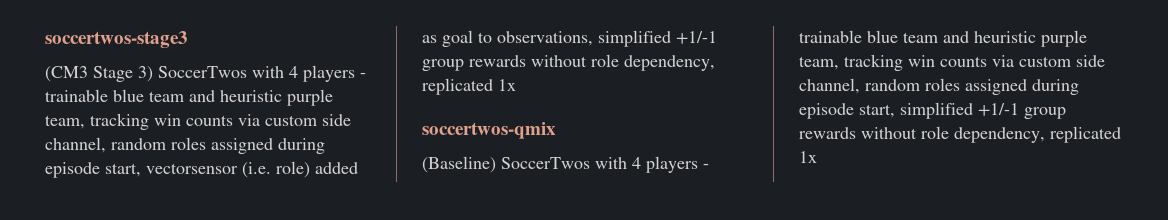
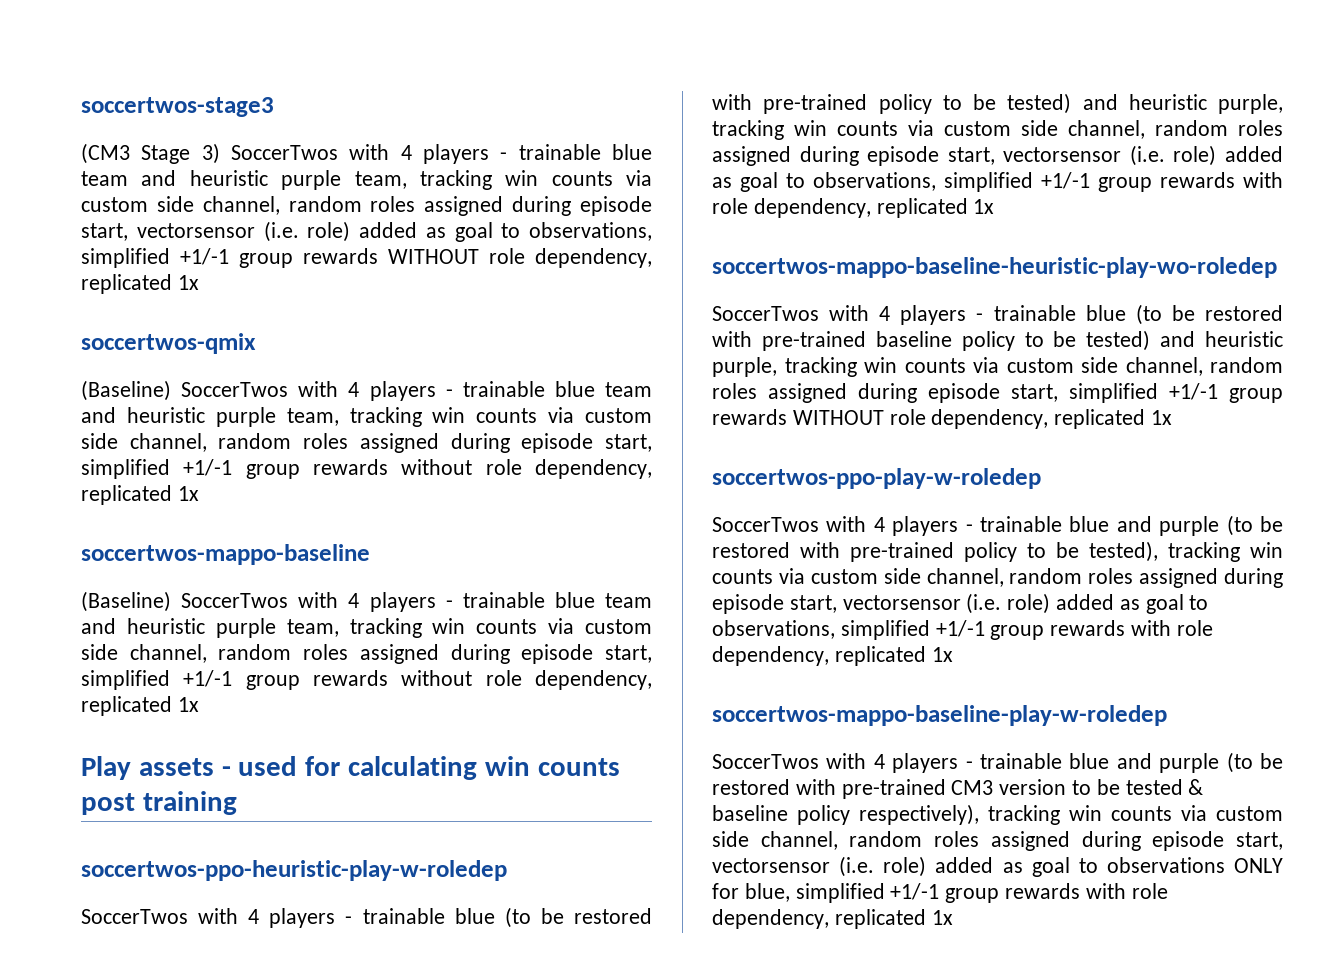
[531,55,587,67] without -> [388,249,479,264] WITHOUT
(817, 157) none -> [81,544,370,565] [81,591,652,612] [81,618,652,638] [81,644,652,664] [81,670,652,690] [81,696,199,716] [81,756,620,780] [81,791,237,815] [81,860,507,881] [81,907,652,928] [712,93,1283,114] [712,120,1283,140] [712,145,1283,166] [712,172,1283,192] [712,198,995,218] [712,257,1277,278] [712,304,1283,325] [712,330,1283,351] [712,357,1283,377] [712,383,1283,403] [712,409,1173,429] [712,468,1041,489] [712,515,1283,536] [712,541,1283,562] [712,568,1283,588] [712,593,1209,614] [712,620,1213,640] [712,646,953,666] [712,705,1167,726] [712,752,1283,773] [712,779,1204,799] [712,804,1283,825] [712,831,1283,851] [712,856,1283,877] [712,883,1168,903] [712,909,953,929] // soccertwos-mappo-baseline // (Baseline) SoccerTwos with 4 players - trainable blue team and heuristic purple team, tracking win counts via custom side channel, random roles assigned during episode start, simplified +1/-1 group rewards without role dependency, replicated 1x // Play assets - used for calculating win counts post training // soccertwos-ppo-heuristic-play-w-roledep // SoccerTwos with 4 players - trainable blue (to be restored with pre-trained policy to be tested) and heuristic purple, tracking win counts via custom side channel, random roles assigned during episode start, vectorsensor (i.e. role) added as goal to observations, simplified +1/-1 group rewards with role dependency, replicated 1x // soccertwos-mappo-baseline-heuristic-play-wo-roledep // SoccerTwos with 4 players - trainable blue (to be restored with pre-trained baseline policy to be tested) and heuristic purple, tracking win counts via custom side channel, random roles assigned during episode start, simplified +1/-1 group rewards WITHOUT role dependency, replicated 1x // soccertwos-ppo-play-w-roledep // SoccerTwos with 4 players - trainable blue and purple (to be restored with pre-trained policy to be tested), tracking win counts via custom side channel, random roles assigned during episode start, vectorsensor (i.e. role) added as goal to observations, simplified +1/-1 group rewards with role dependency, replicated 1x // soccertwos-mappo-baseline-play-w-roledep // SoccerTwos with 4 players - trainable blue and purple (to be restored with pre-trained CM3 version to be tested & baseline policy respectively), tracking win counts via custom side channel, random roles assigned during episode start, vectorsensor (i.e. role) added as goal to observations ONLY for blue, simplified +1/-1 group rewards with role dependency, replicated 1x

